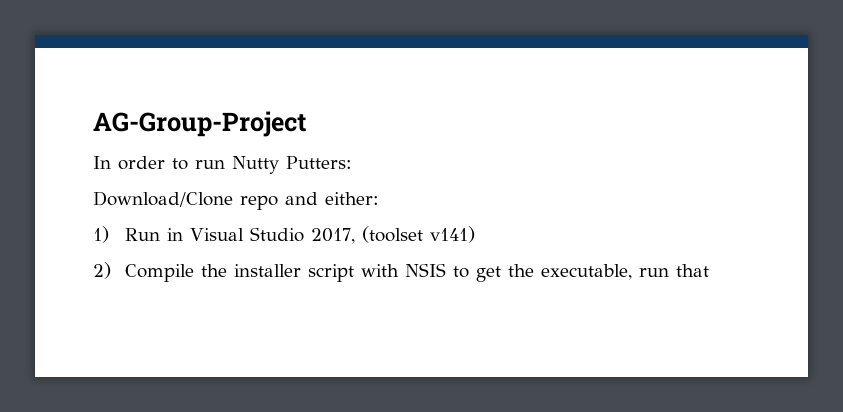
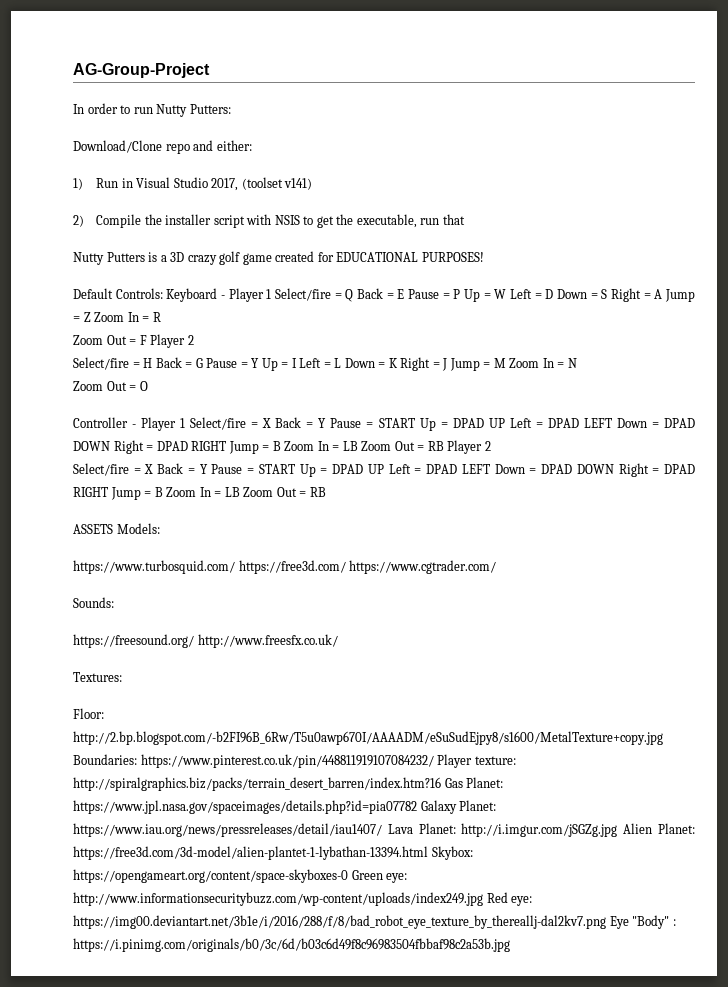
(710, 270) none -> [73,251,484,265] [73,288,695,302] [73,312,161,322] [73,334,194,348] [73,357,577,371] [73,381,148,391] [73,417,696,431] [73,440,491,454] [73,463,696,477] [73,487,326,500] [73,523,160,534] [73,560,497,574] [73,597,114,608] [73,634,338,648] [73,672,122,682] [73,708,104,719] [73,731,663,745] [73,754,516,768] [73,777,504,791] [73,800,497,814] [73,823,695,837] [73,846,473,860] [73,869,408,883] [73,892,533,906] [73,915,676,929] [73,938,510,952] // Nutty Putters is a 3D crazy golf game created for EDUCATIONAL PURPOSES! // Default Controls: Keyboard - Player 1 Select/fire = Q Back = E Pause = P Up = W Left = D Down = S Right = A Jump = Z Zoom In = R // Zoom Out = F Player 2 // Select/fire = H Back = G Pause = Y Up = I Left = L Down = K Right = J Jump = M Zoom In = N // Zoom Out = O // Controller - Player 1 Select/fire = X Back = Y Pause = START Up = DPAD UP Left = DPAD LEFT Down = DPAD DOWN Right = DPAD RIGHT Jump = B Zoom In = LB Zoom Out = RB Player 2 // Select/fire = X Back = Y Pause = START Up = DPAD UP Left = DPAD LEFT Down = DPAD DOWN Right = DPAD RIGHT Jump = B Zoom In = LB Zoom Out = RB // ASSETS Models: // https://www.turbosquid.com/ https://free3d.com/ https://www.cgtrader.com/ // Sounds: // https://freesound.org/ http://www.freesfx.co.uk/ // Textures: // Floor: http://2.bp.blogspot.com/-b2FI96B_6Rw/T5u0awp670I/AAAADM/eSuSudEjpy8/s1600/MetalTexture+copy.jpg Boundaries: https://www.pinterest.co.uk/pin/448811919107084232/ Player texture: http://spiralgraphics.biz/packs/terrain_desert_barren/index.htm?16 Gas Planet: https://www.jpl.nasa.gov/spaceimages/details.php?id=pia07782 Galaxy Planet: https://www.iau.org/news/pressreleases/detail/iau1407/ Lava Planet: http://i.imgur.com/jSGZg.jpg Alien Planet: https://free3d.com/3d-model/alien-plantet-1-lybathan-13394.html Skybox: https://opengameart.org/content/space-skyboxes-0 Green eye: http://www.informationsecuritybuzz.com/wp-content/uploads/index249.jpg Red eye: https://img00.deviantart.net/3b1e/i/2016/288/f/8/bad_robot_eye_texture_by_thereallj-dal2kv7.png Eye "Body" : https://i.pinimg.com/originals/b0/3c/6d/b03c6d49f8c96983504fbbaf98c2a53b.jpg

